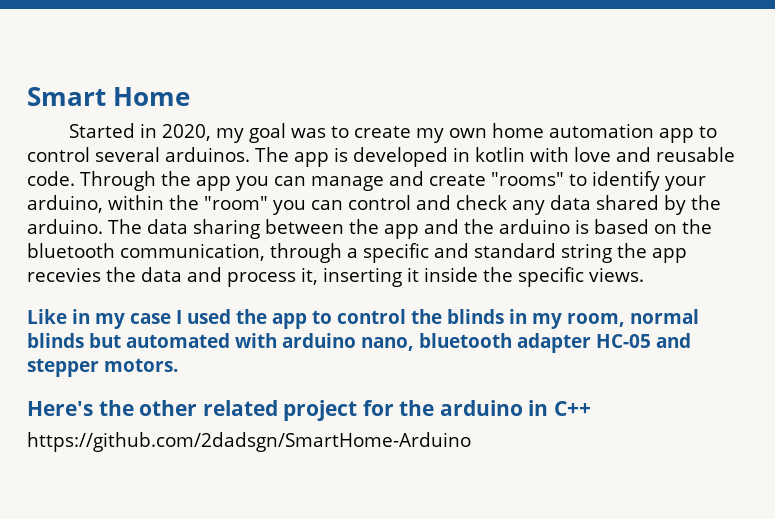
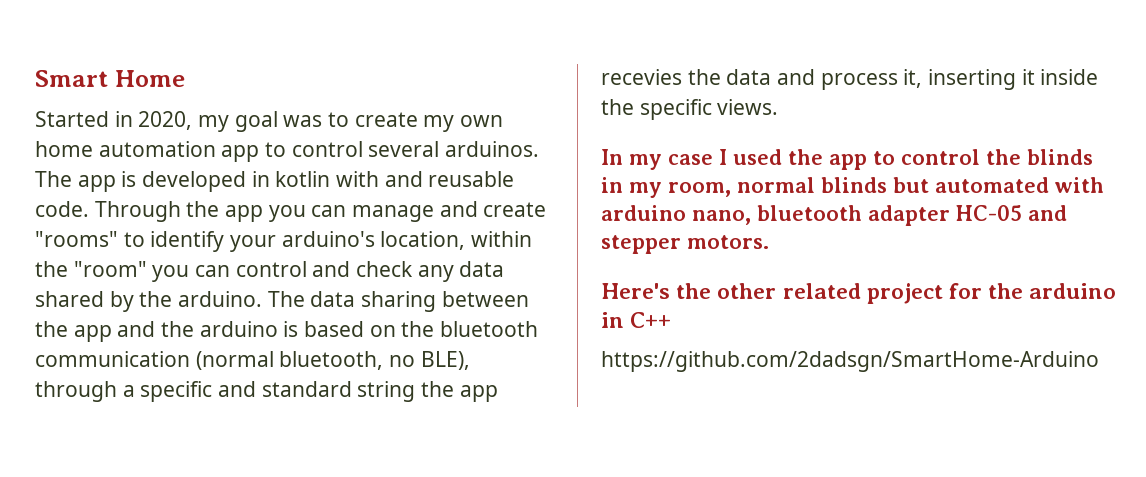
[574,147,611,162] love -> (380, 179) none
[27,195,103,213] arduino, -> [281,231,466,250] arduino's location,
[120,243,265,261] communication, -> [35,351,470,370] communication (normal bluetooth, no BLE),
[27,309,90,324] Like in -> [601,149,623,165] In

